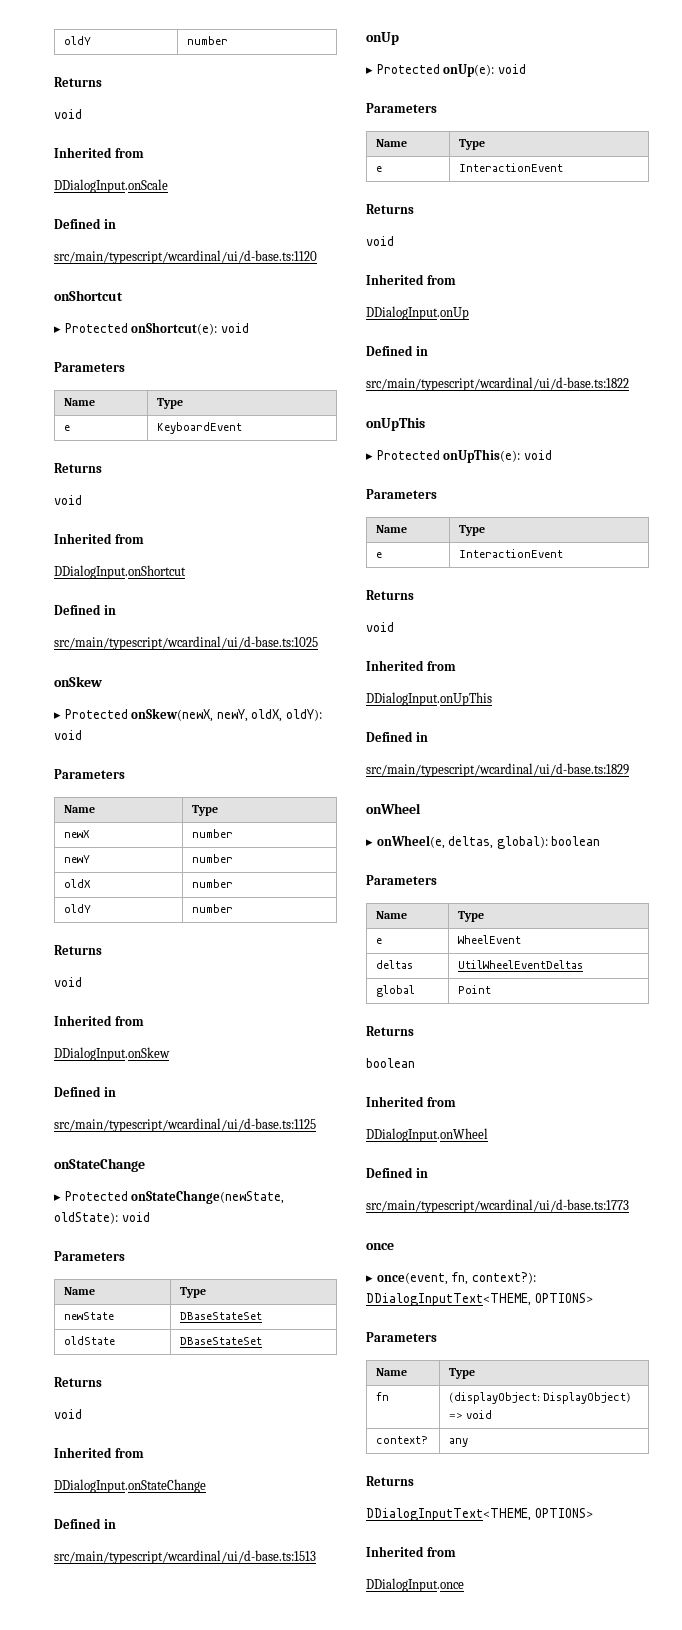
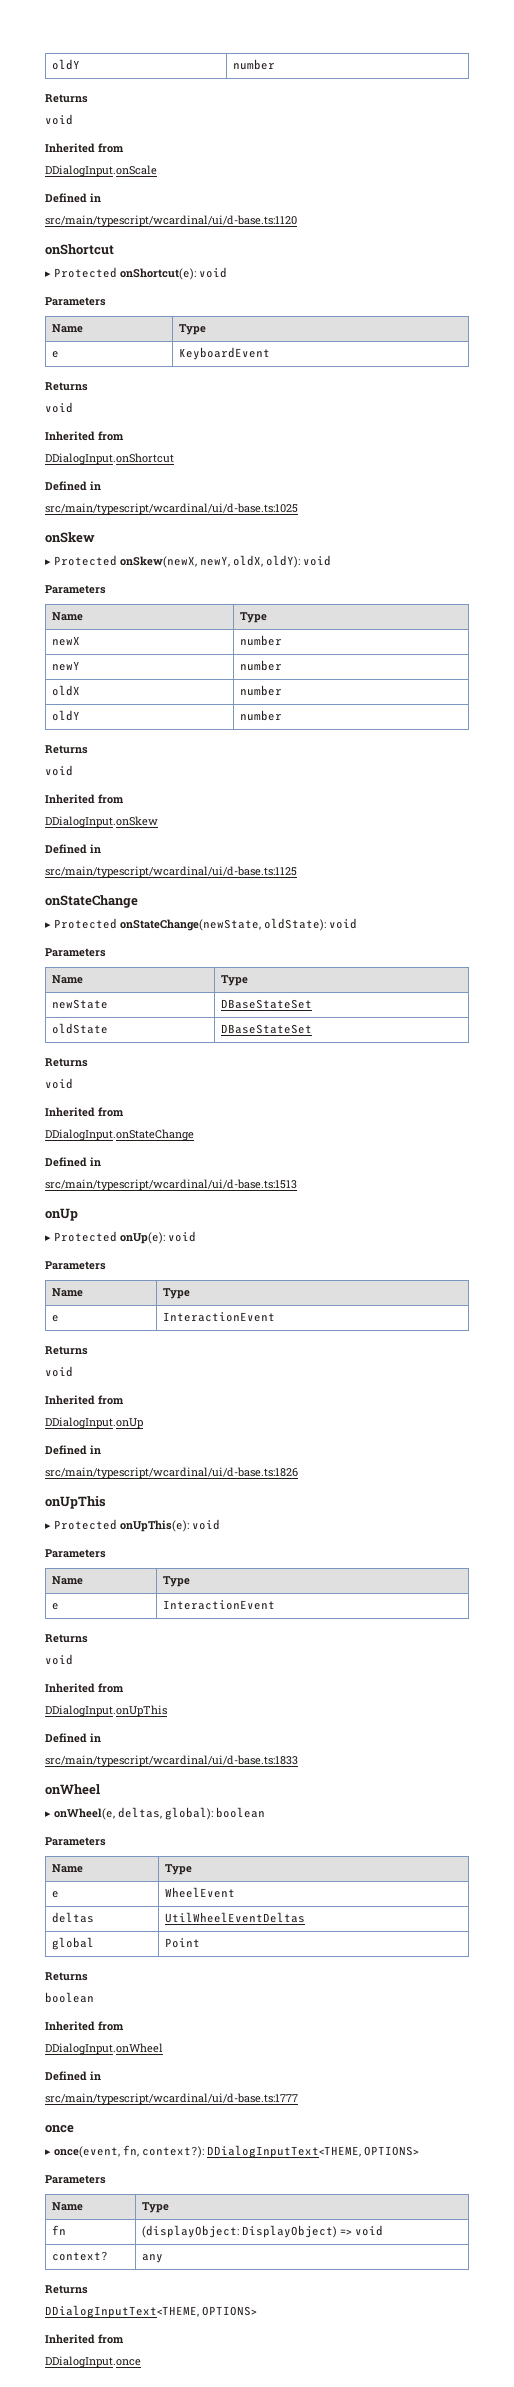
[366,377,629,391] src/main/typescript/wcardinal/ui/d-base.ts:1822 -> [45,1467,298,1479] src/main/typescript/wcardinal/ui/d-base.ts:1826
[366,763,629,777] src/main/typescript/wcardinal/ui/d-base.ts:1829 -> [45,1755,298,1767] src/main/typescript/wcardinal/ui/d-base.ts:1833
[366,1199,629,1213] src/main/typescript/wcardinal/ui/d-base.ts:1773 -> [45,2093,298,2105] src/main/typescript/wcardinal/ui/d-base.ts:1777

